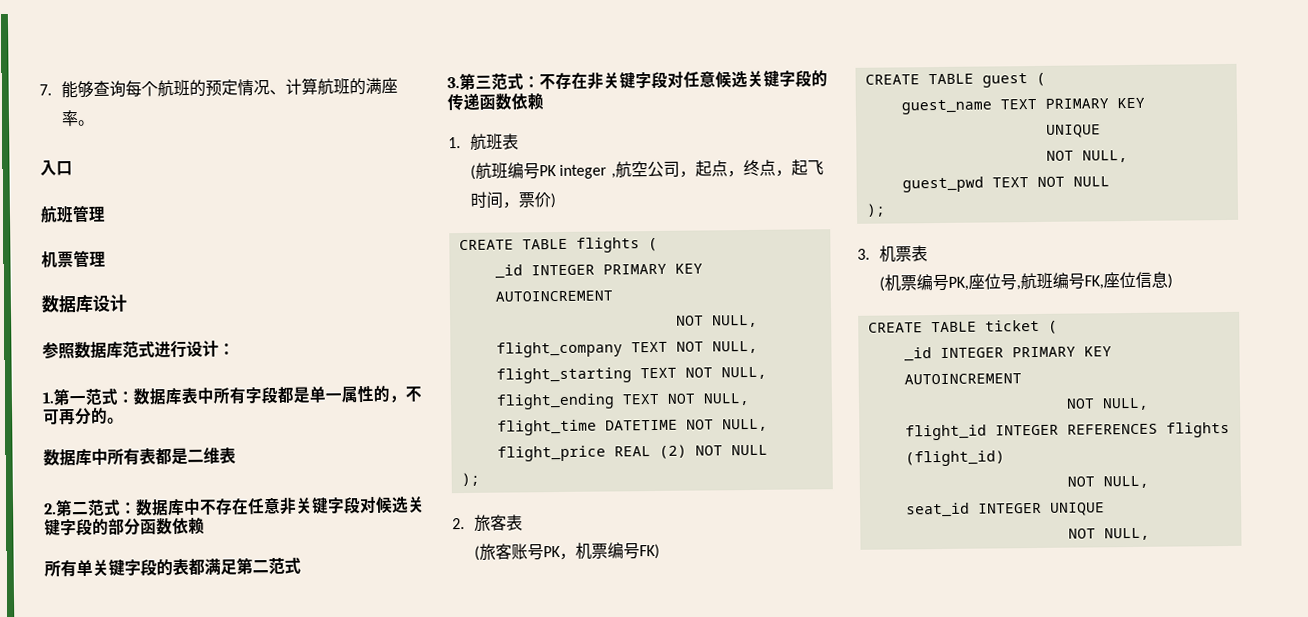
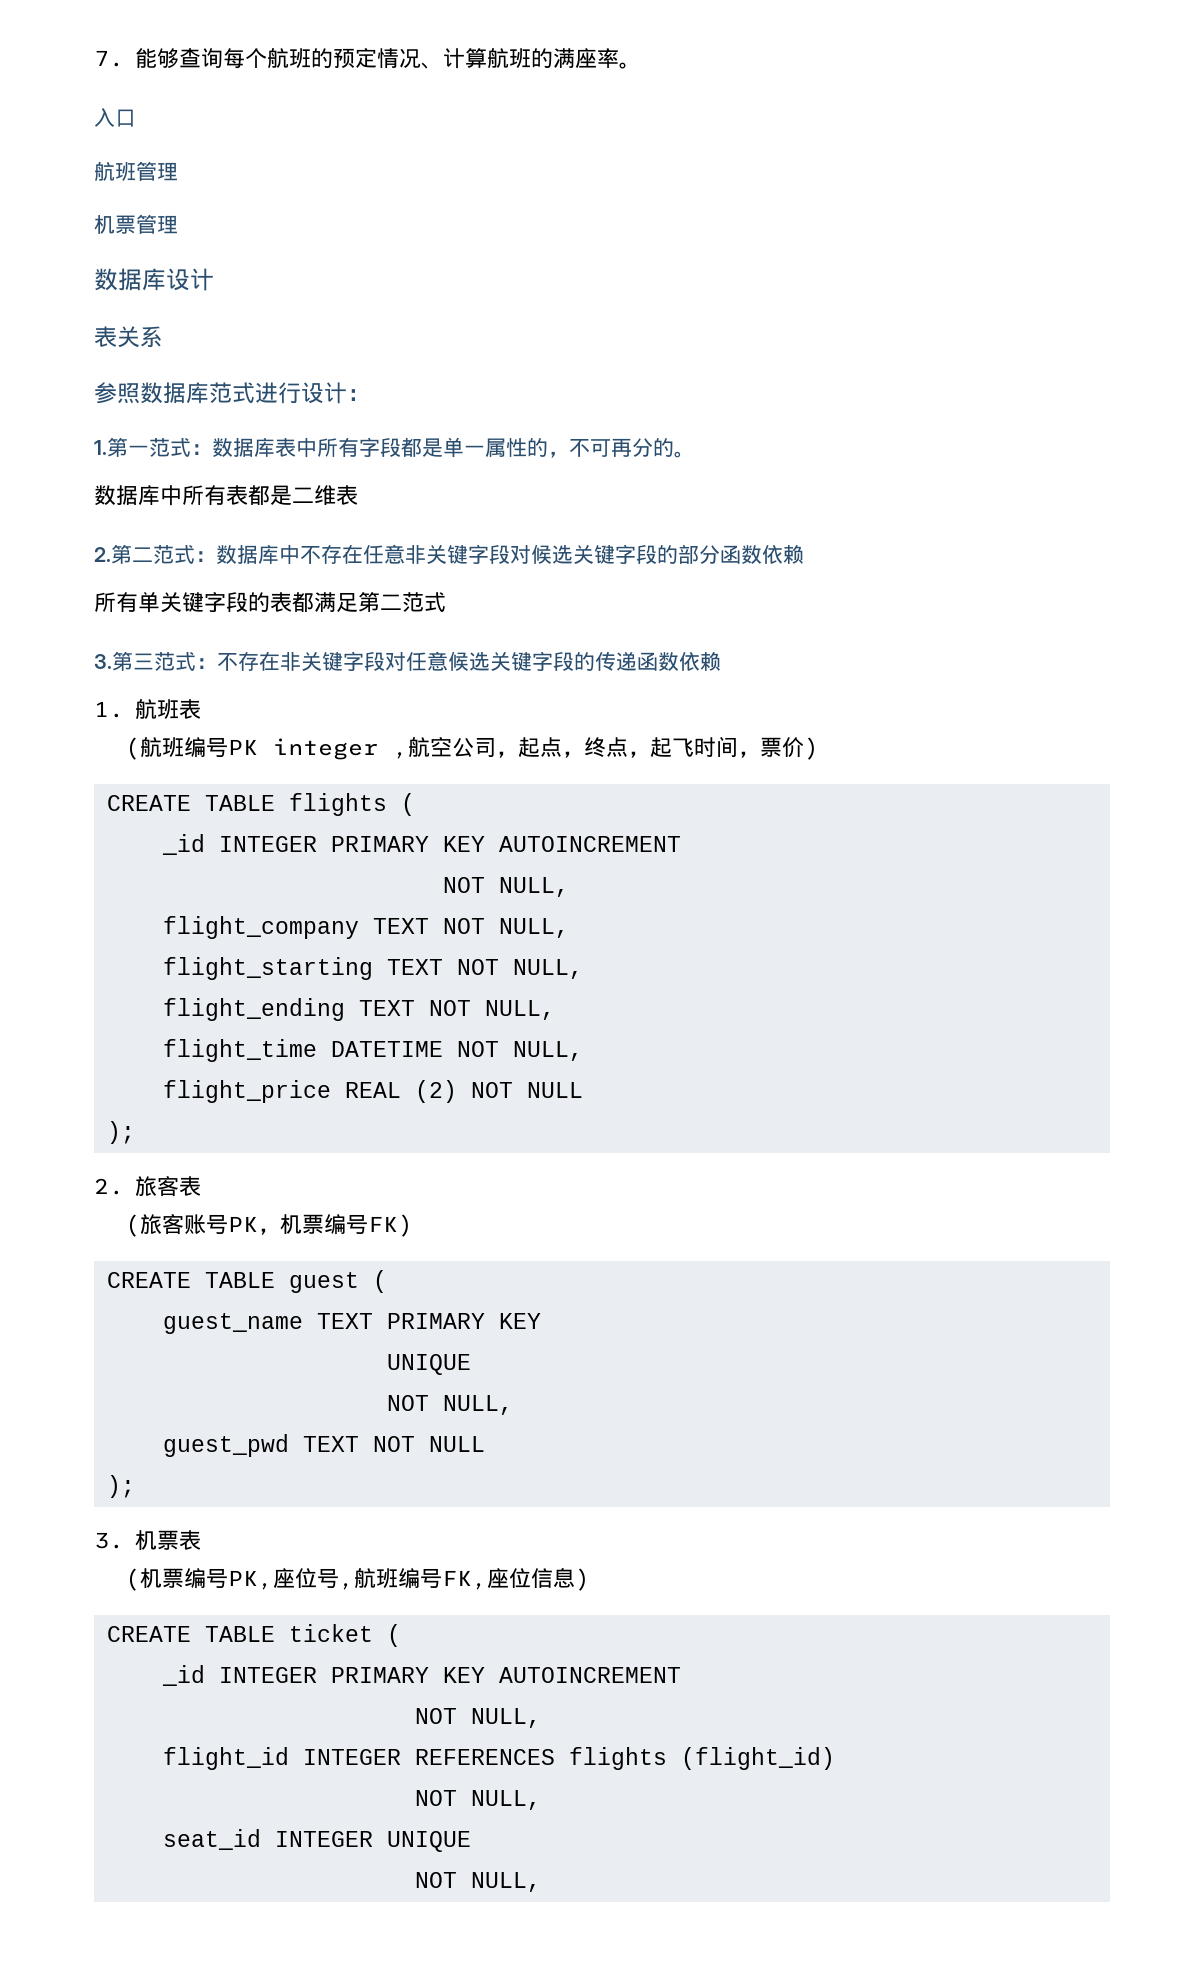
(128, 303) none -> [94,326,163,348] // 表关系

